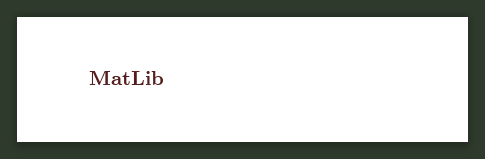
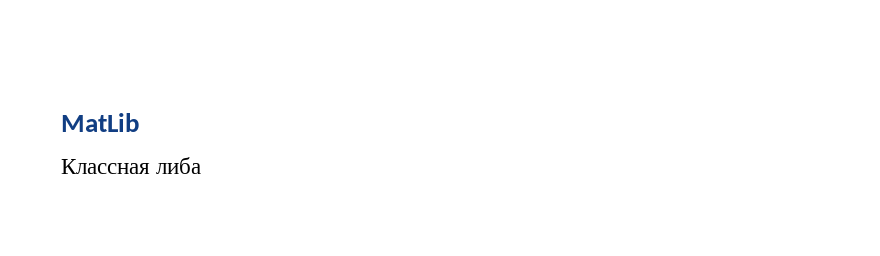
(164, 77) none -> [61,157,202,174] // Классная либа

